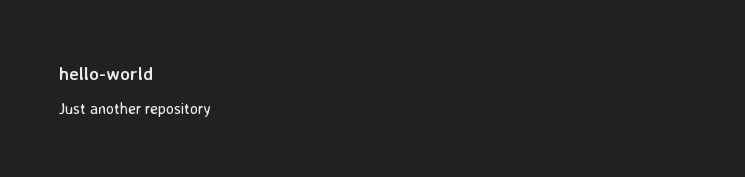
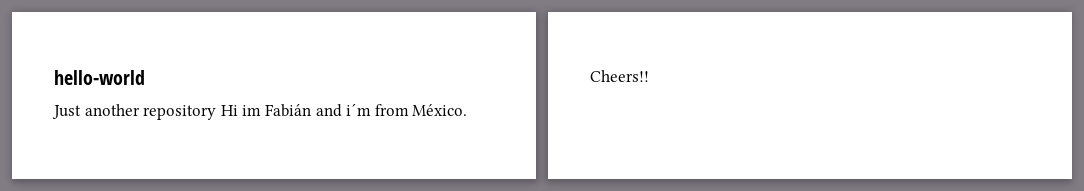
(212, 110) none -> [220,103,468,117] [590,70,649,82] Hi im Fabián and i´m from México. Cheers!!

